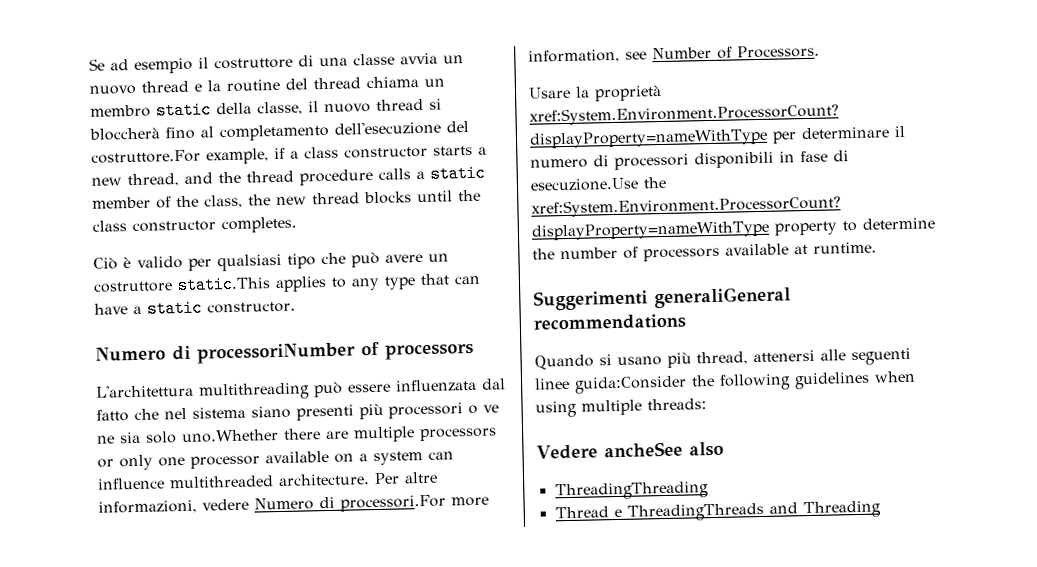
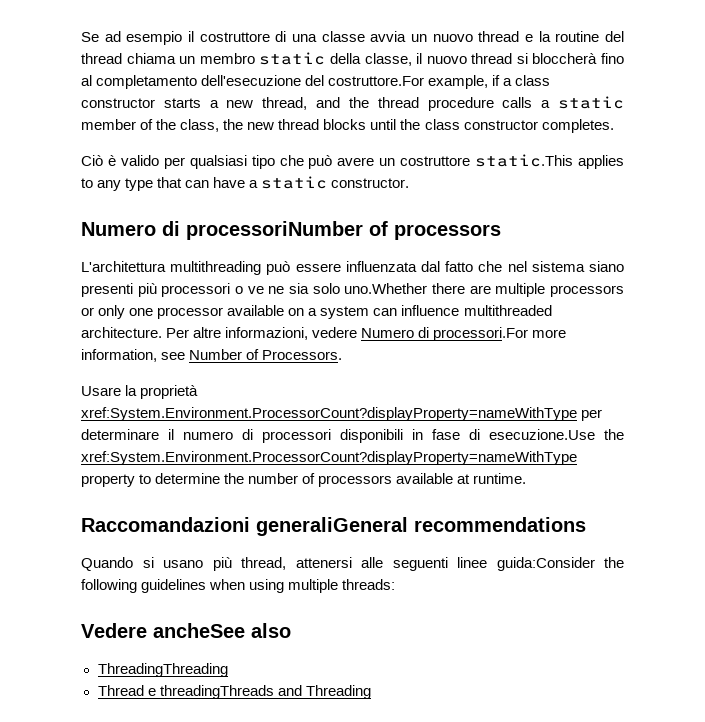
[533,289,648,311] Suggerimenti -> [81,517,250,532] Raccomandazioni
[626,502,764,522] ThreadingThreads -> [159,685,274,699] threadingThreads

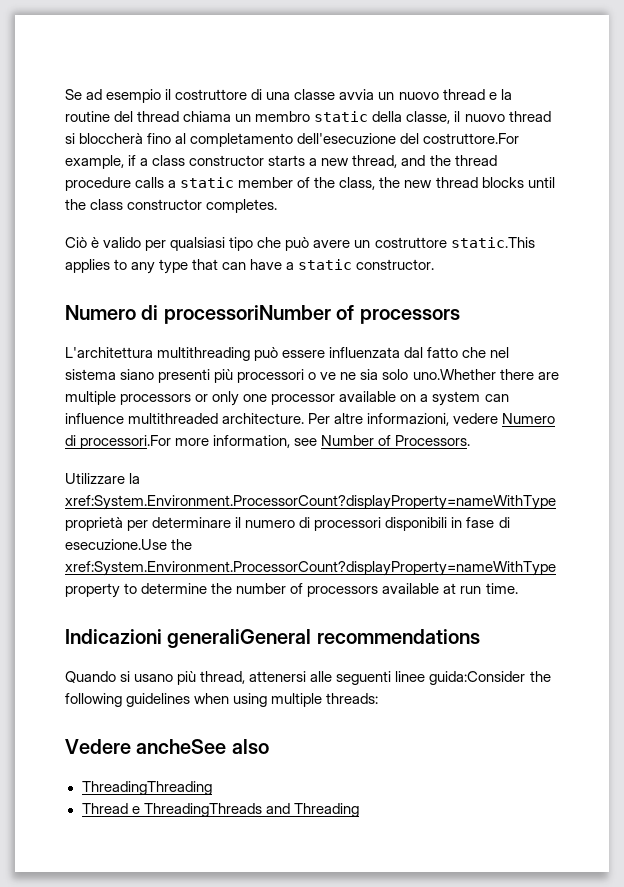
[81,385,199,399] [81,407,577,421] Usare la proprietà xref:System.Environment.ProcessorCount?displayProperty=nameWithType -> [65,473,141,484] [65,495,556,510] [65,517,123,531] Utilizzare la xref:System.Environment.ProcessorCount?displayProperty=nameWithType proprietà
[473,473,527,484] [81,517,250,532] runtime. // Raccomandazioni -> [460,583,518,594] [65,629,162,644] run time. // Indicazioni
[159,685,274,699] threadingThreads -> [143,803,262,817] ThreadingThreads

